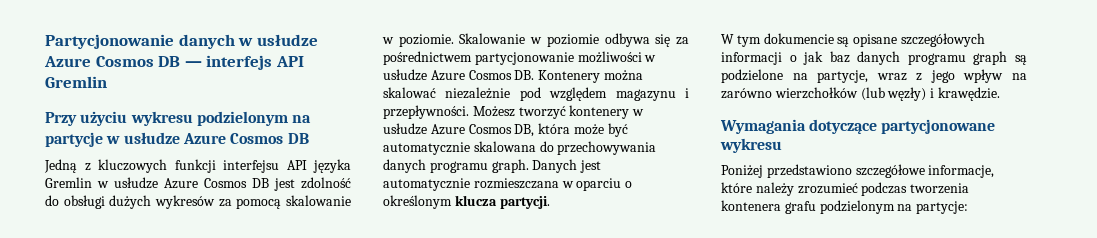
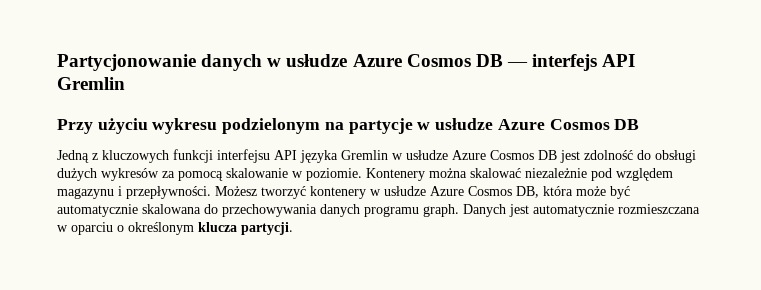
[459,33,689,47] [383,51,657,65] [383,69,535,81] Skalowanie w poziomie odbywa się za pośrednictwem partycjonowanie możliwości w usłudze Azure Cosmos DB. -> (362, 174) none
[721,33,985,47] [721,51,1027,65] [721,69,1027,83] [721,87,1000,101] [720,119,996,134] [720,138,782,153] [721,164,995,178] [721,182,970,196] [721,200,969,214] // W tym dokumencie są opisane szczegółowych informacji o jak baz danych programu graph są podzielone na partycje, wraz z jego wpływ na zarówno wierzchołków (lub węzły) i krawędzie. // Wymagania dotyczące partycjonowane wykresu // Poniżej przedstawiono szczegółowe informacje, które należy zrozumieć podczas tworzenia kontenera grafu podzielonym na partycje: -> (293, 228) none

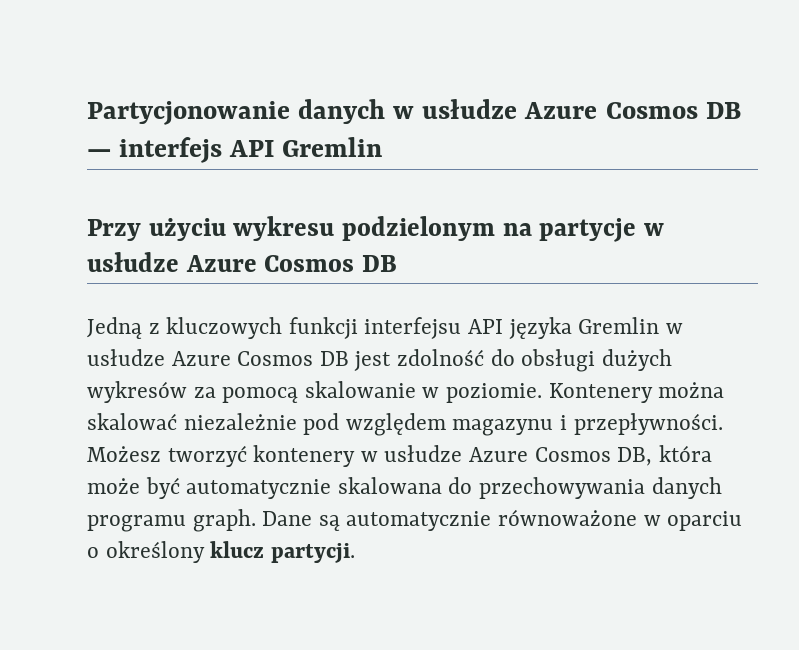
[463,204,700,217] Danych jest automatycznie rozmieszczana -> [262,509,638,531] Dane są automatycznie równoważone
[128,222,237,235] określonym klucza -> [105,541,265,563] określony klucz

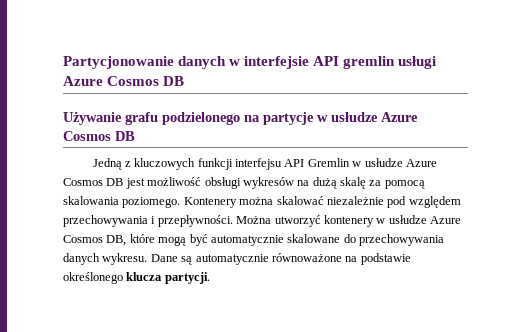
[422,99,741,119] [87,137,383,163] [87,216,496,241] usłudze Azure Cosmos DB — interfejs API Gremlin // Przy użyciu wykresu podzielonym -> [244,56,437,69] [63,76,185,86] [63,111,240,125] interfejsie API gremlin usługi Azure Cosmos DB // Używanie grafu podzielonego
[508,317,572,339] języka -> (305, 163) none
[397,349,672,372] [87,381,543,403] zdolność do obsługi dużych wykresów za pomocą skalowanie w poziomie. -> [147,177,425,189] [63,196,181,208] możliwość obsługi wykresów na dużą skalę za pomocą skalowania poziomego.
[452,419,554,436] magazynu -> [63,215,148,227] przechowywania
[87,445,247,467] Możesz tworzyć -> [236,215,321,227] Można utworzyć
[658,445,712,462] [87,478,140,494] która może -> [129,234,187,246] które mogą
[337,477,442,494] skalowana -> [287,234,341,243] skalowane
[87,509,256,532] programu graph. -> [102,253,148,265] wykresu.
[643,511,743,531] [87,541,265,563] w oparciu o określony klucz -> [345,253,411,265] [63,272,163,284] na podstawie określonego klucza

